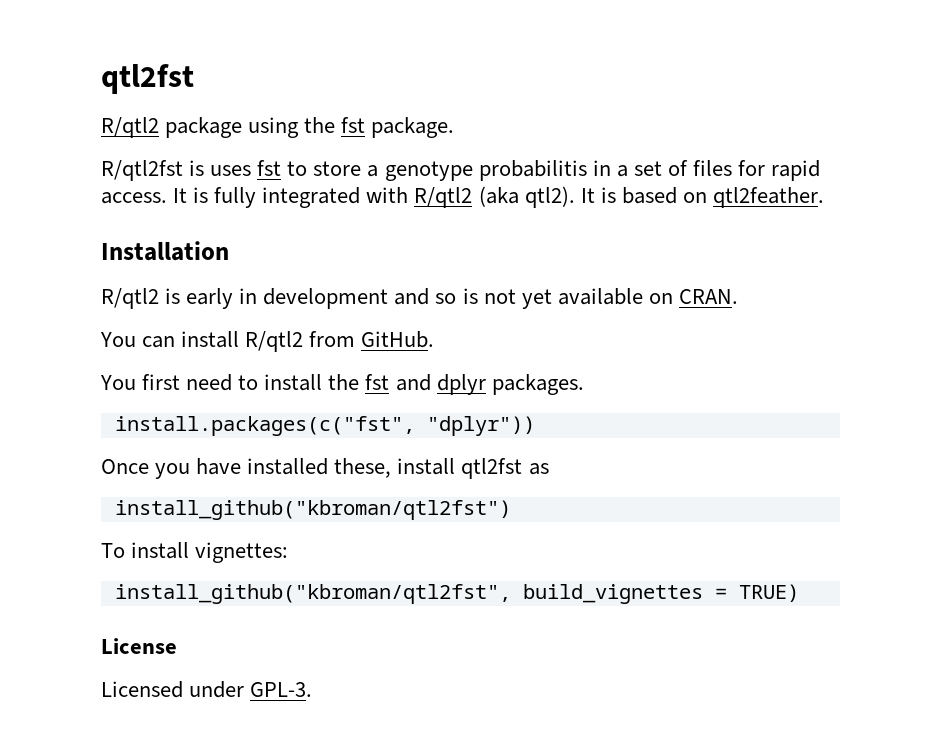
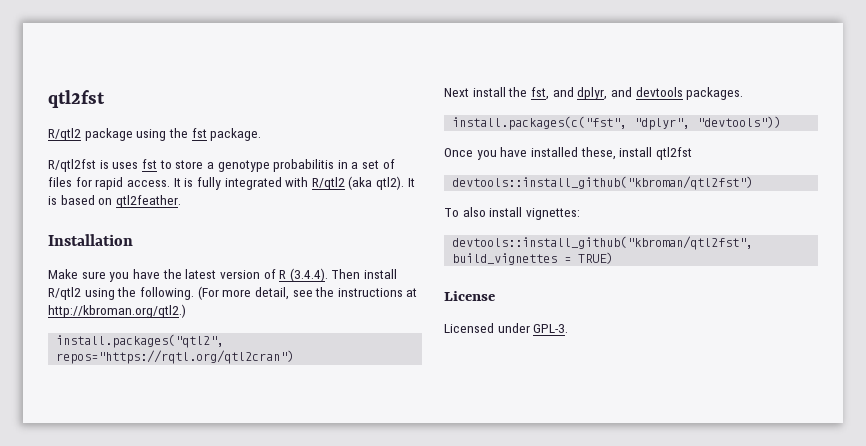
[101,288,738,309] [100,331,435,352] [100,374,486,395] R/qtl2 is early in development and so is not yet available on CRAN. // You can install R/qtl2 from GitHub. // You first need to install the fst and dplyr -> [48,268,398,282] [48,286,418,300] [48,304,186,318] [56,334,225,348] [56,350,295,364] [444,87,683,100] Make sure you have the latest version of R (3.4.4). Then install R/qtl2 using the following. (For more detail, see the instructions at http://kbroman.org/qtl2.) // install.packages("qtl2", repos="https://rqtl.org/qtl2cran") // Next install the fst, and dplyr, and devtools
[426,416,535,436] "dplyr")) -> [634,116,782,130] "dplyr", "devtools"))
[528,463,549,475] [114,500,511,520] as // install_github("kbroman/qtl2fst") -> [452,176,754,190] // devtools::install_github("kbroman/qtl2fst")
(125, 550) none -> [462,207,486,217] also
[114,584,511,604] install_github("kbroman/qtl2fst", -> [452,236,754,250] devtools::install_github("kbroman/qtl2fst",

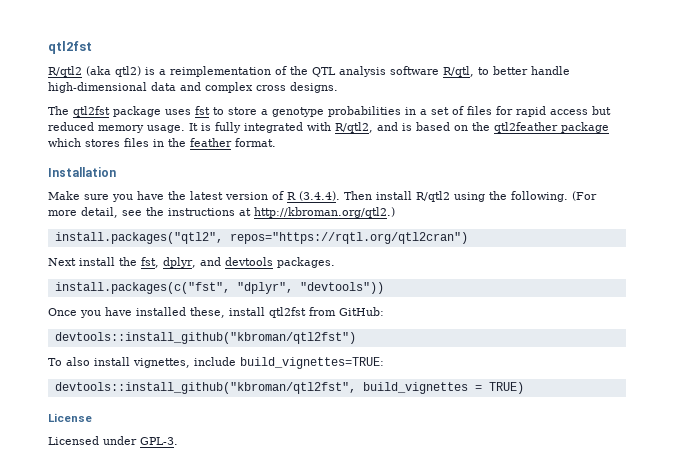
[84,128,262,141] [48,159,109,172] package using the fst package. // R/qtl2fst is -> [86,66,570,77] [48,82,338,93] [48,106,161,117] (aka qtl2) is a reimplementation of the QTL analysis software R/qtl, to better handle high-dimensional data and complex cross designs. // The qtl2fst package
[273,159,335,172] probabilitis -> [328,106,401,117] probabilities
[126,180,170,187] access. -> [550,106,611,115] [48,122,185,133] access but reduced memory usage.
[311,176,415,190] [48,195,181,208] R/qtl2 (aka qtl2). It is based on qtl2feather. -> [335,122,609,133] [48,138,276,147] R/qtl2, and is based on the qtl2feather package which stores files in the feather format.
[552,87,574,97] and -> (159, 262) none
(692, 153) none -> [309,307,384,316] from GitHub:
[525,208,580,220] vignettes: -> [133,357,384,369] vignettes, include build_vignettes=TRUE:

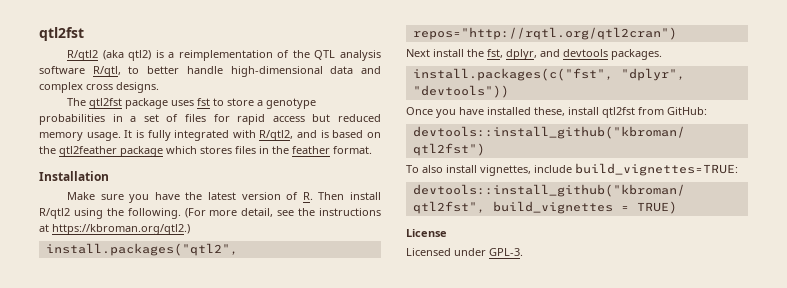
[287,191,340,201] R (3.4.4). -> [302,192,313,200] R.
[254,207,395,218] http://kbroman.org/qtl2.) -> [52,224,190,235] https://kbroman.org/qtl2.)
[229,232,468,244] repos="https://rqtl.org/qtl2cran") -> [412,27,677,40] repos="http://rqtl.org/qtl2cran")

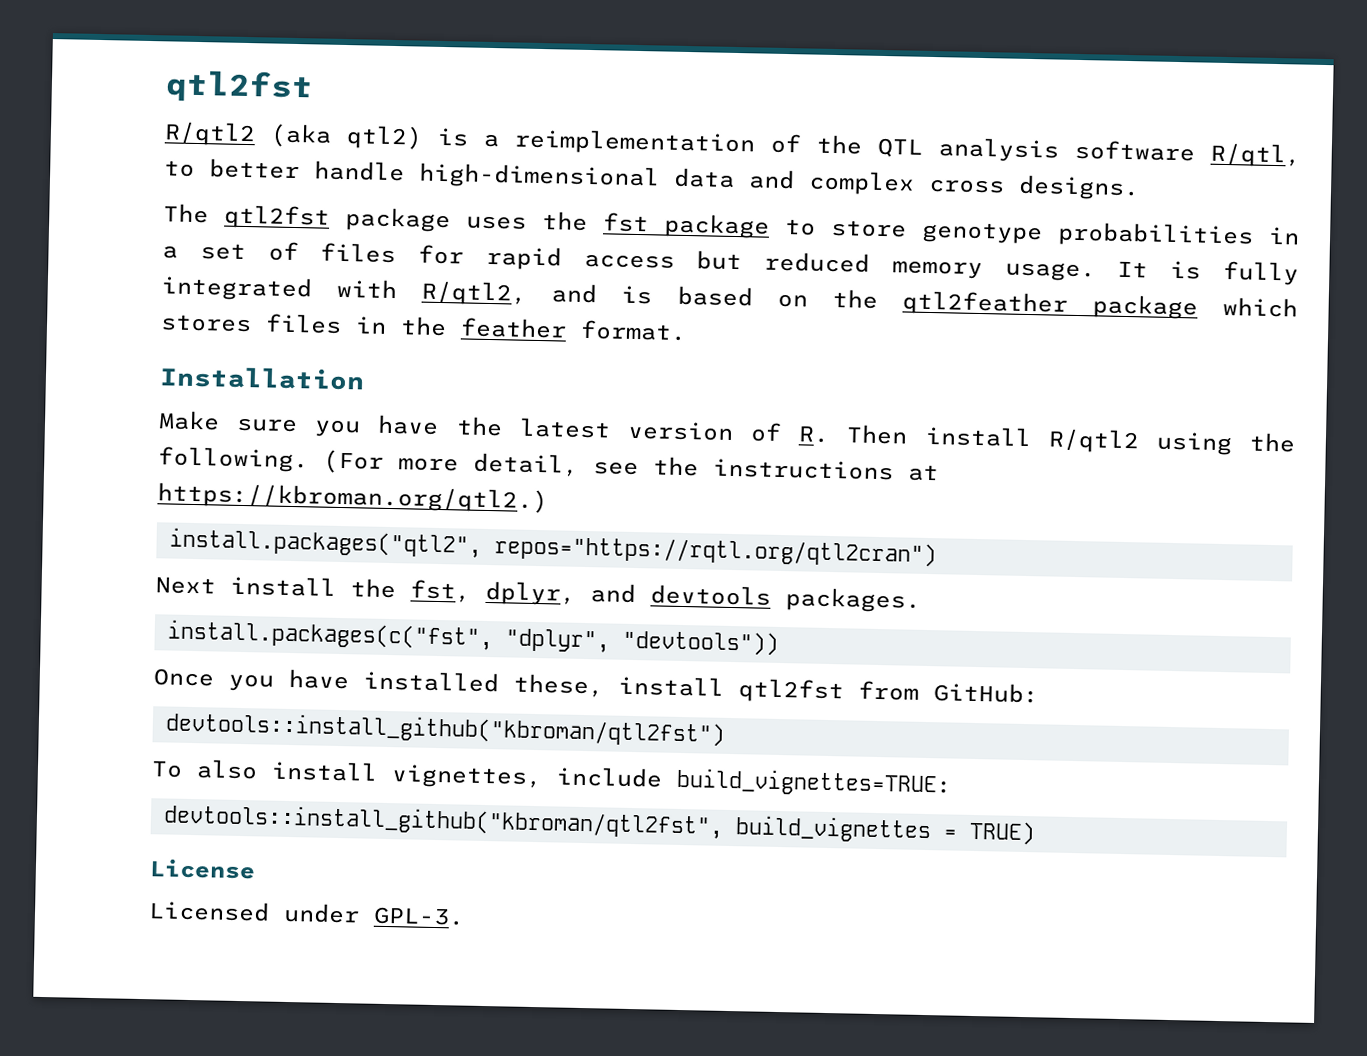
[197,98,211,106] fst -> [542,211,770,239] the fst package
[257,100,264,106] a -> (907, 228) none
[412,27,677,40] repos="http://rqtl.org/qtl2cran") -> [493,535,937,568] repos="https://rqtl.org/qtl2cran")

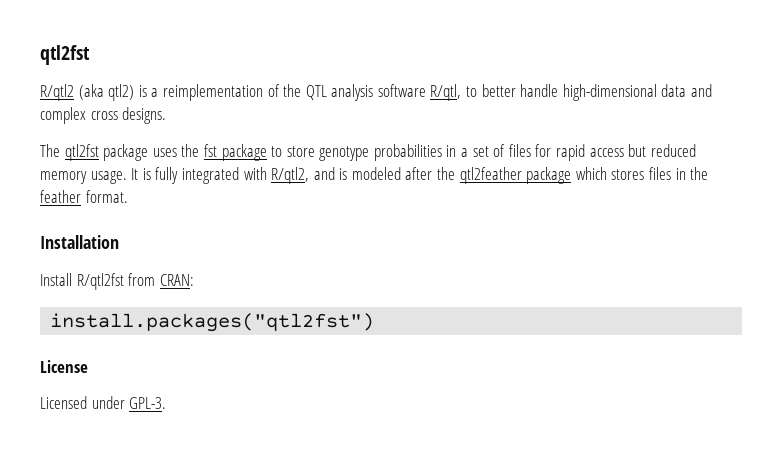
[676,285,808,308] based on -> [351,167,433,180] modeled after
[158,410,1297,456] [158,446,939,482] [157,482,548,514] [168,527,937,568] [155,575,921,613] [166,619,779,656] [153,668,1039,704] [164,711,726,747] [151,759,953,798] [162,803,1036,846] Make sure you have the latest version of R. Then install R/qtl2 using the following. (For more detail, see the instructions at https://kbroman.org/qtl2.) // install.packages("qtl2", repos="https://rqtl.org/qtl2cran") // Next install the fst, dplyr, and devtools packages. // install.packages(c("fst", "dplyr", "devtools")) // Once you have installed these, install qtl2fst from GitHub: // devtools::install_github("kbroman/qtl2fst") // To also install vignettes, include build_vignettes=TRUE: // devtools::install_github("kbroman/qtl2fst", build_vignettes = TRUE) -> [40,273,194,290] [50,313,375,332] Install R/qtl2fst from CRAN: // install.packages("qtl2fst")

